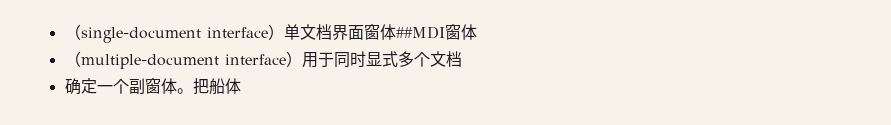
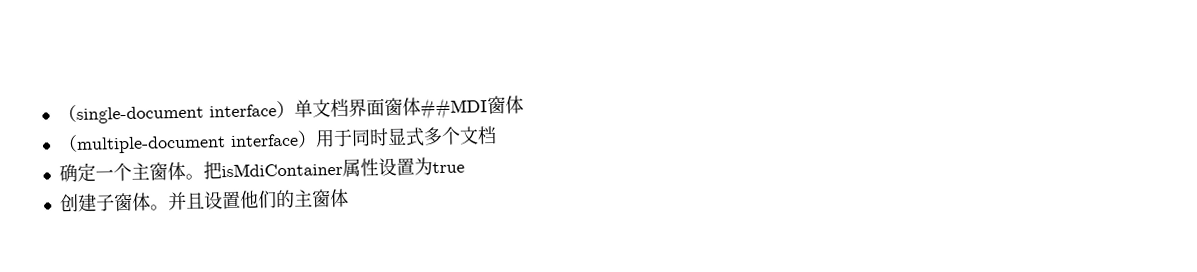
[128,78,145,95] 副 -> [130,162,150,180] 主
[208,78,225,95] 船 -> [220,157,465,178] [59,189,331,213] isMdiContainer属性设置为true // 创建子窗体。并且设置他们的主窗

